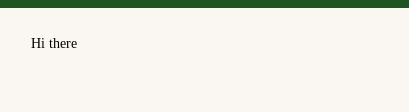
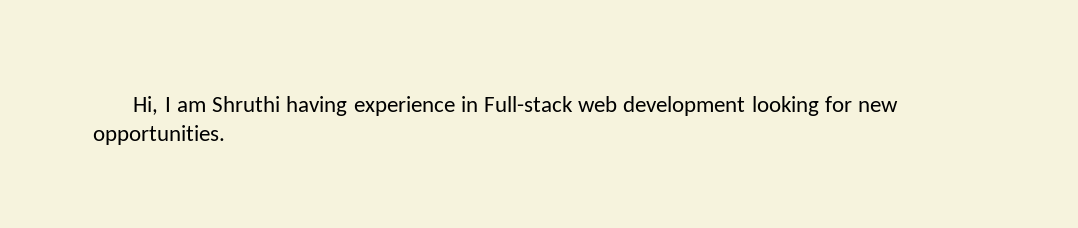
[31,38,77,48] Hi there -> [133,96,898,116] [93,125,225,145] Hi, I am Shruthi having experience in Full-stack web development looking for new opportunities.

